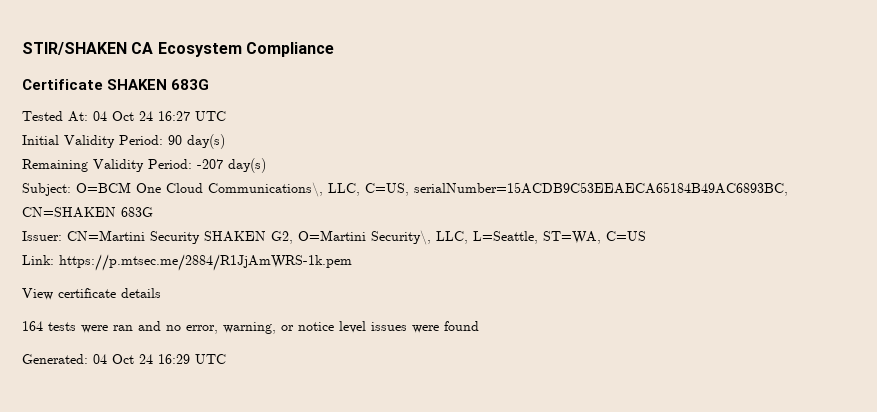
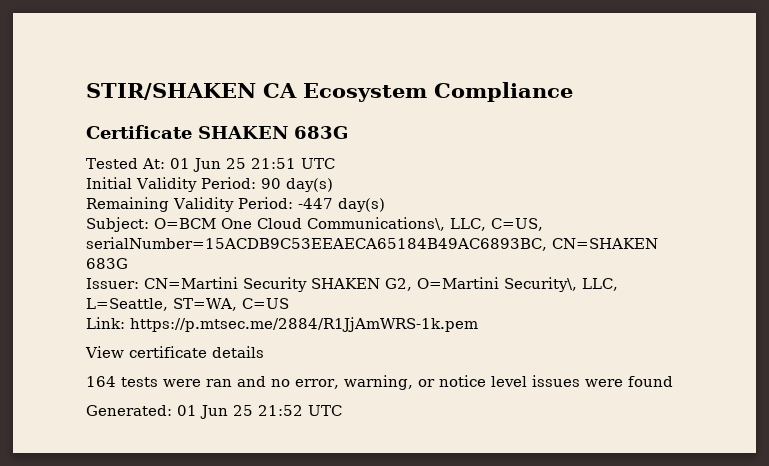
[93,111,190,121] 04 Oct 24 16:27 -> [169,158,296,172] 01 Jun 25 21:51
[197,159,223,169] -207 -> [297,198,333,209] -447
[93,354,190,364] 04 Oct 24 16:29 -> [177,405,303,419] 01 Jun 25 21:52

